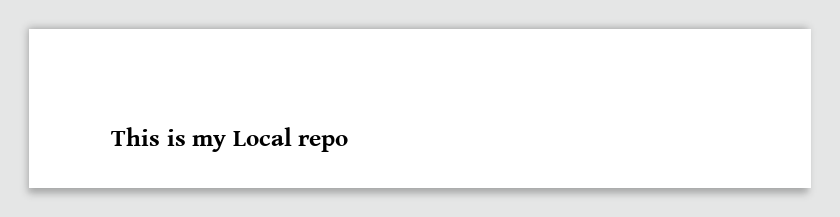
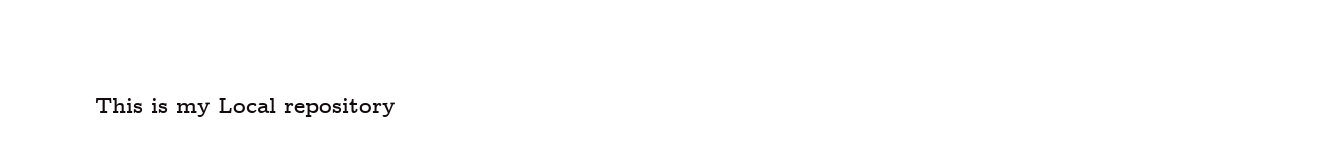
[298,135,349,152] repo -> [284,98,395,117] repository

